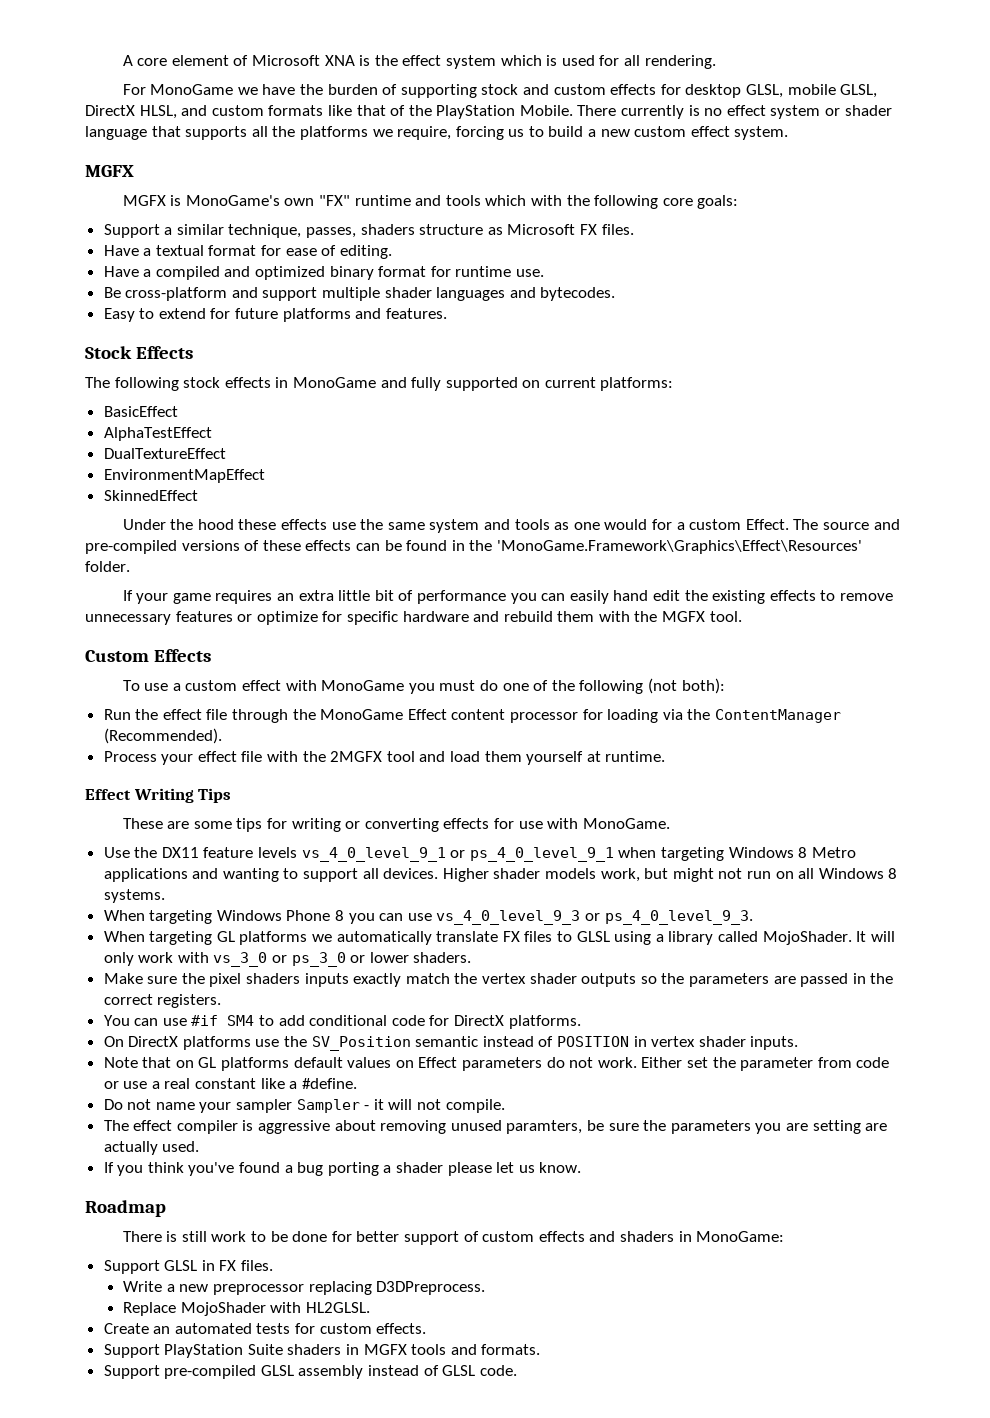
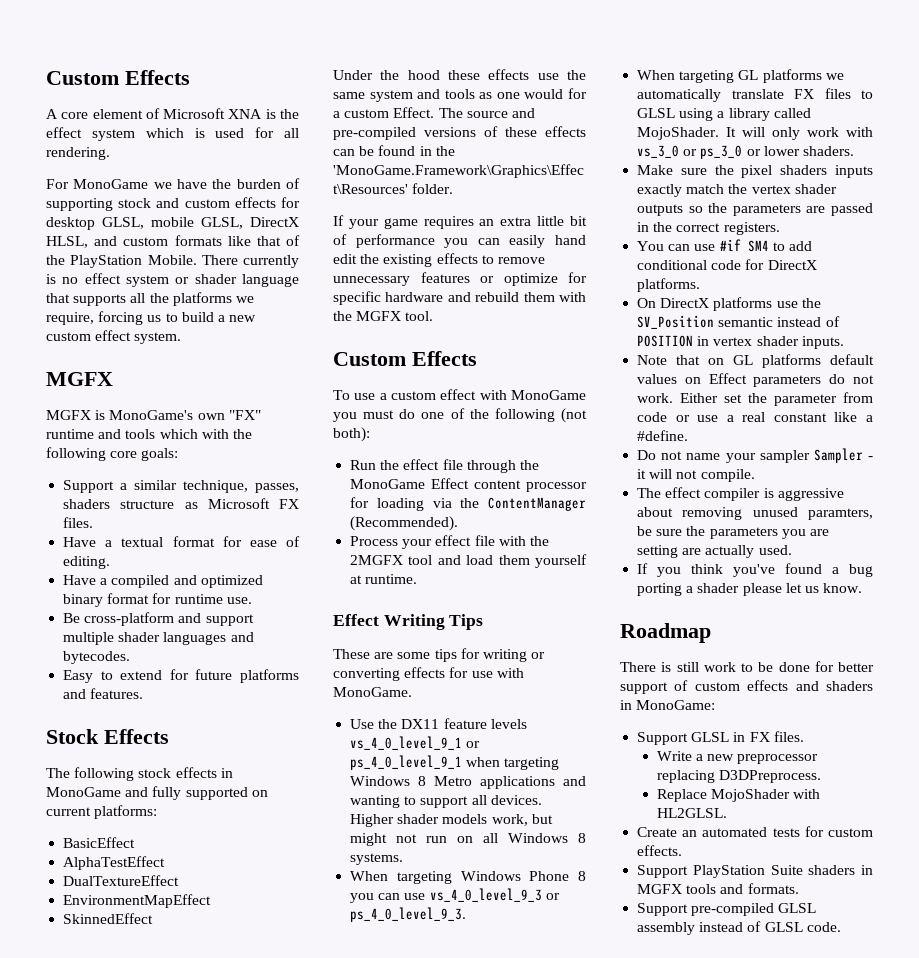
(122, 60) none -> [46,70,190,85] Custom Effects //

